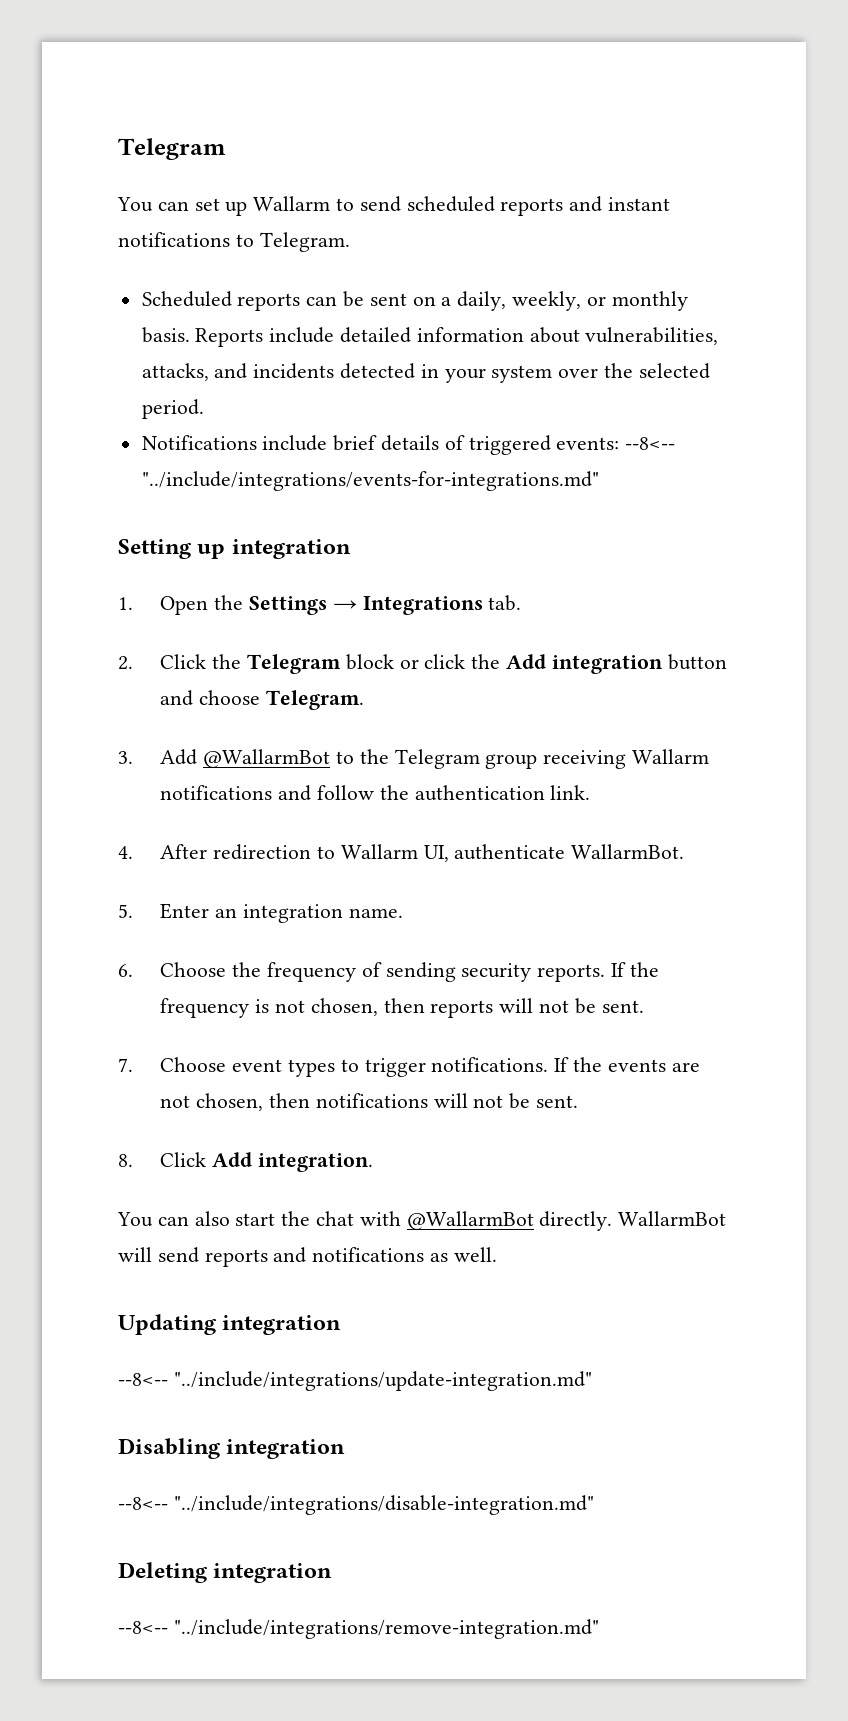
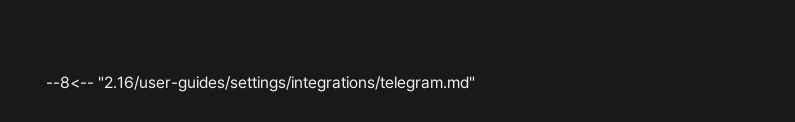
[118,138,226,160] [117,196,671,216] [118,232,350,252] [141,291,688,311] [141,327,719,347] [141,363,710,383] [141,399,204,419] [141,435,676,455] [141,471,599,491] [118,539,351,559] [118,595,522,615] [118,654,727,674] [160,690,365,710] [118,749,710,769] [160,785,591,801] [118,844,685,862] [118,903,403,923] [118,962,659,982] [160,998,644,1018] [118,1057,700,1077] [160,1093,579,1111] [118,1152,374,1172] [117,1211,727,1231] [118,1247,497,1267] [118,1314,342,1335] [118,1371,592,1391] [118,1438,346,1459] [118,1495,594,1515] [118,1562,333,1583] [118,1619,599,1639] Telegram // You can set up Wallarm to send scheduled reports and instant notifications to Telegram. // Scheduled reports can be sent on a daily, weekly, or monthly basis. Reports include detailed information about vulnerabilities, attacks, and incidents detected in your system over the selected period. // Notifications include brief details of triggered events: --8<-- "../include/integrations/events-for-integrations.md" // Setting up integration // 1. Open the Settings → Integrations tab. // 2. Click the Telegram block or click the Add integration button and choose Telegram. // 3. Add @WallarmBot to the Telegram group receiving Wallarm notifications and follow the authentication link. // 4. After redirection to Wallarm UI, authenticate WallarmBot. // 5. Enter an integration name. // 6. Choose the frequency of sending security reports. If the frequency is not chosen, then reports will not be sent. // 7. Choose event types to trigger notifications. If the events are not chosen, then notifications will not be sent. // 8. Click Add integration. // You can also start the chat with @WallarmBot directly. WallarmBot will send reports and notifications as well. // Updating integration // --8<-- "../include/integrations/update-integration.md" // Disabling integration // --8<-- "../include/integrations/disable-integration.md" // Deleting integration // --8<-- "../include/integrations/remove-integration.md" -> [46,76,476,92] --8<-- "2.16/user-guides/settings/integrations/telegram.md"

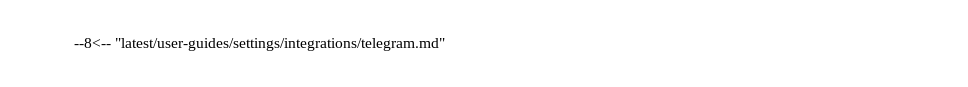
[98,76,476,92] "2.16/user-guides/settings/integrations/telegram.md" -> [115,38,446,51] "latest/user-guides/settings/integrations/telegram.md"

